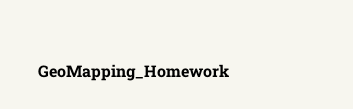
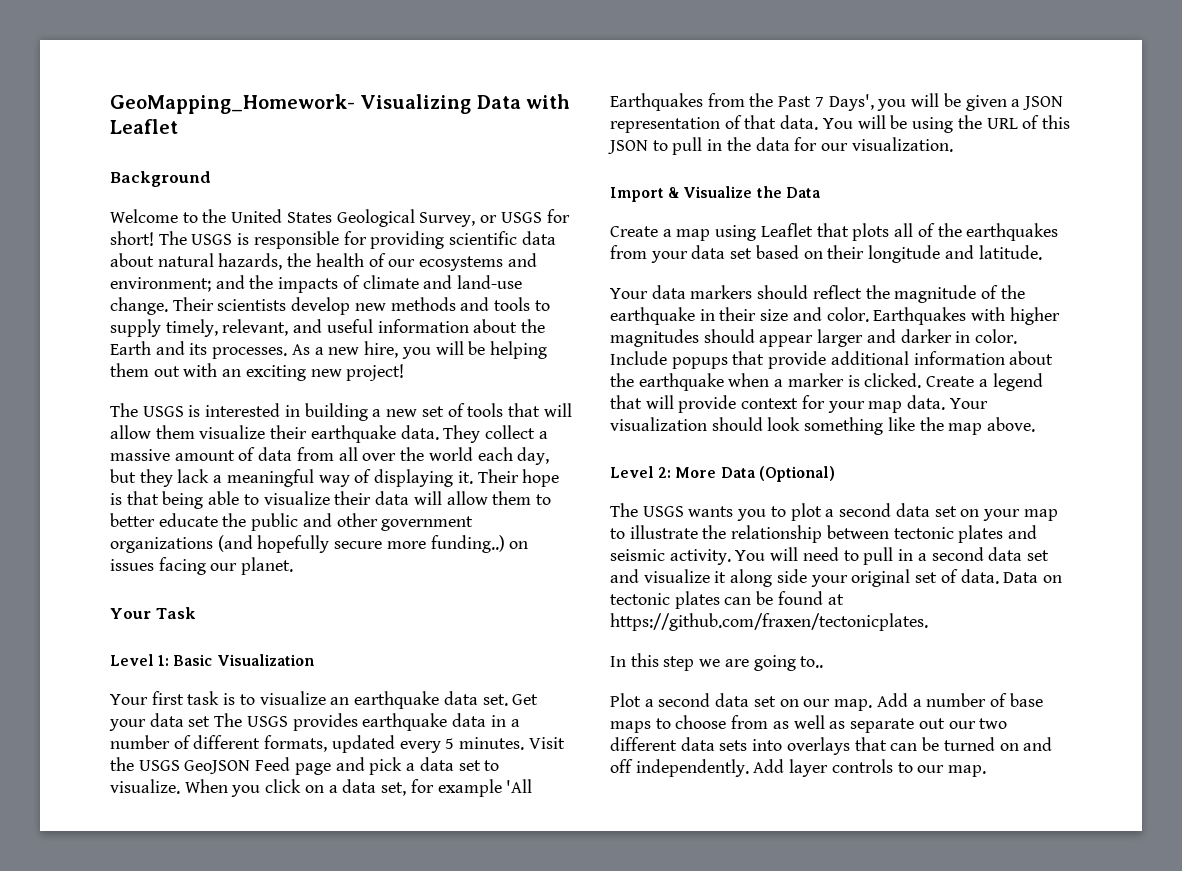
[38,64,229,81] GeoMapping_Homework -> [110,94,571,114] [110,119,178,134] [110,171,211,187] [110,209,570,227] [110,231,556,249] [110,253,537,271] [110,275,523,293] [110,297,550,315] [110,319,546,337] [110,341,547,359] [110,363,405,381] [110,403,572,421] [110,425,548,443] [110,447,550,465] [110,469,560,487] [110,491,551,509] [110,513,474,531] [110,535,529,553] [110,557,294,575] [110,607,196,619] [110,654,314,666] [110,691,539,709] [109,713,520,731] [110,735,565,753] [110,757,500,775] [110,779,533,797] [610,93,1063,111] [610,115,1070,133] [608,137,953,155] [610,186,820,202] [610,223,1059,241] [610,245,1042,263] [610,285,1025,303] [610,307,1060,325] [610,329,1018,347] [610,351,1054,369] [610,373,1043,391] [610,395,988,413] [610,417,1036,435] [610,466,835,482] [610,503,1058,521] [610,525,1038,543] [610,547,1049,565] [610,569,1062,587] [610,591,844,609] [610,613,928,631] [610,653,824,671] [610,693,1043,711] [610,715,1008,733] [610,737,1053,755] [610,759,987,777] GeoMapping_Homework- Visualizing Data with Leaflet // Background // Welcome to the United States Geological Survey, or USGS for short! The USGS is responsible for providing scientific data about natural hazards, the health of our ecosystems and environment; and the impacts of climate and land-use change. Their scientists develop new methods and tools to supply timely, relevant, and useful information about the Earth and its processes. As a new hire, you will be helping them out with an exciting new project! // The USGS is interested in building a new set of tools that will allow them visualize their earthquake data. They collect a massive amount of data from all over the world each day, but they lack a meaningful way of displaying it. Their hope is that being able to visualize their data will allow them to better educate the public and other government organizations (and hopefully secure more funding..) on issues facing our planet. // Your Task // Level 1: Basic Visualization // Your first task is to visualize an earthquake data set. Get your data set The USGS provides earthquake data in a number of different formats, updated every 5 minutes. Visit the USGS GeoJSON Feed page and pick a data set to visualize. When you click on a data set, for example 'All Earthquakes from the Past 7 Days', you will be given a JSON representation of that data. You will be using the URL of this JSON to pull in the data for our visualization. // Import & Visualize the Data // Create a map using Leaflet that plots all of the earthquakes from your data set based on their longitude and latitude. // Your data markers should reflect the magnitude of the earthquake in their size and color. Earthquakes with higher magnitudes should appear larger and darker in color. Include popups that provide additional information about the earthquake when a marker is clicked. Create a legend that will provide context for your map data. Your visualization should look something like the map above. // Level 2: More Data (Optional) // The USGS wants you to plot a second data set on your map to illustrate the relationship between tectonic plates and seismic activity. You will need to pull in a second data set and visualize it along side your original set of data. Data on tectonic plates can be found at https://github.com/fraxen/tectonicplates. // In this step we are going to.. // Plot a second data set on our map. Add a number of base maps to choose from as well as separate out our two different data sets into overlays that can be turned on and off independently. Add layer controls to our map.

